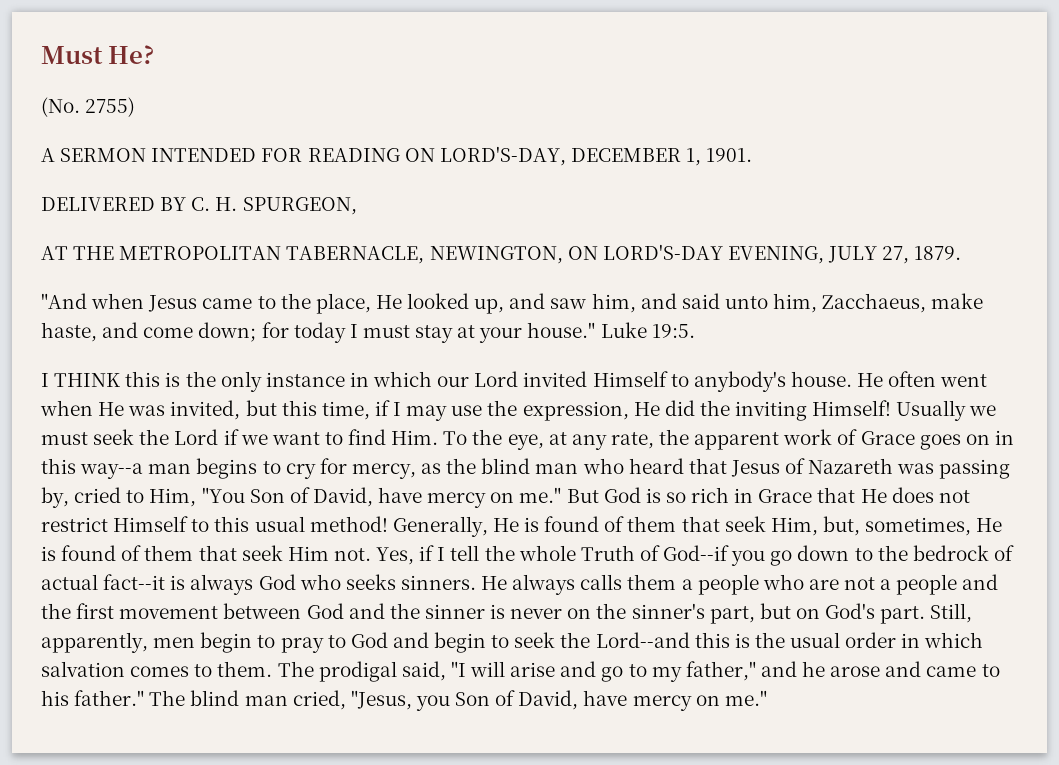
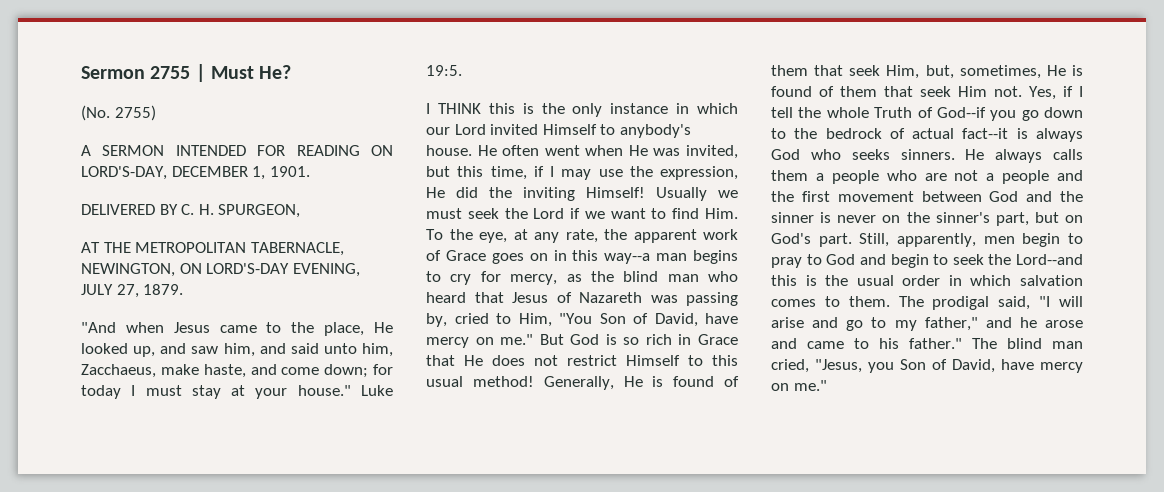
(41, 55) none -> [81,64,206,82] Sermon 2755 |

